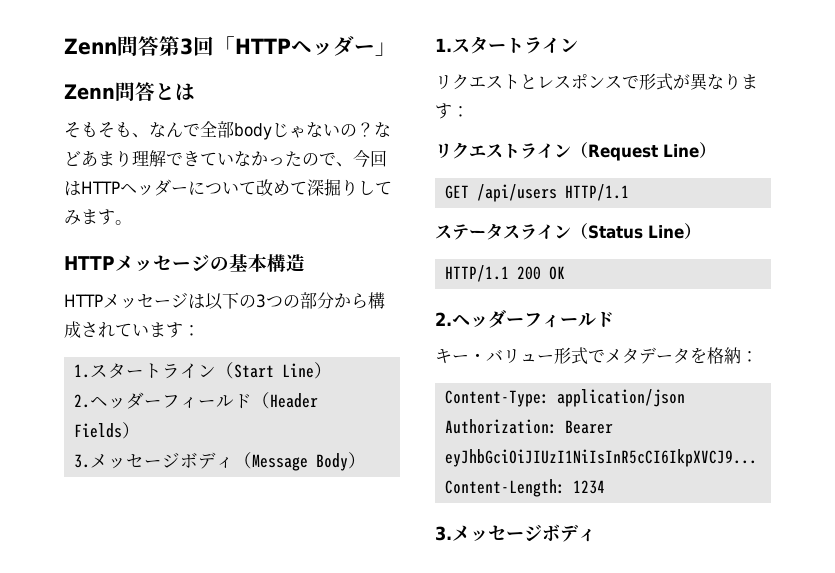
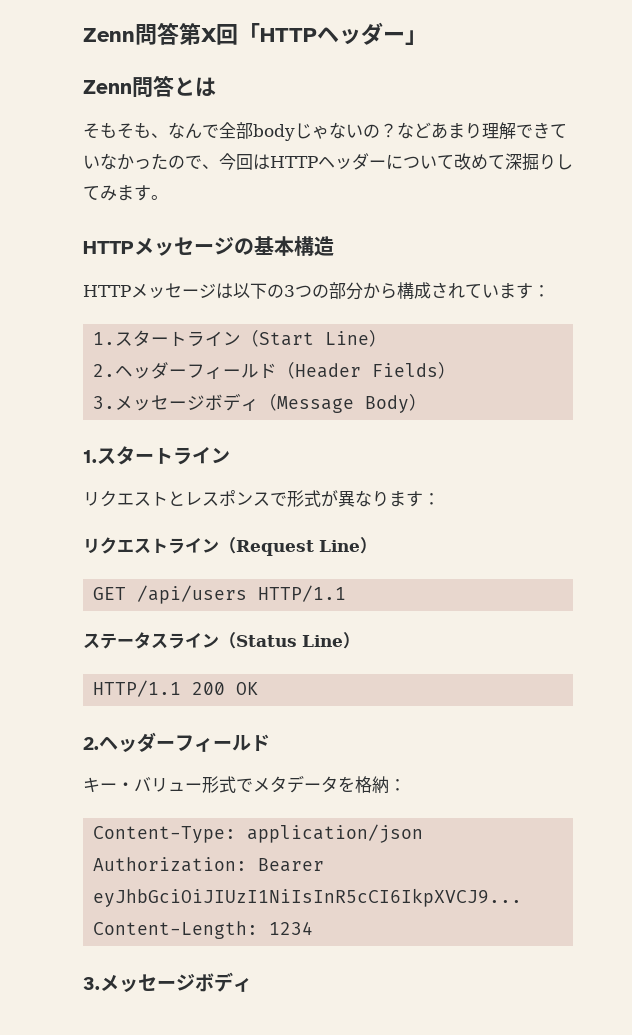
[180,38,193,55] 3 -> [201,28,217,42] X

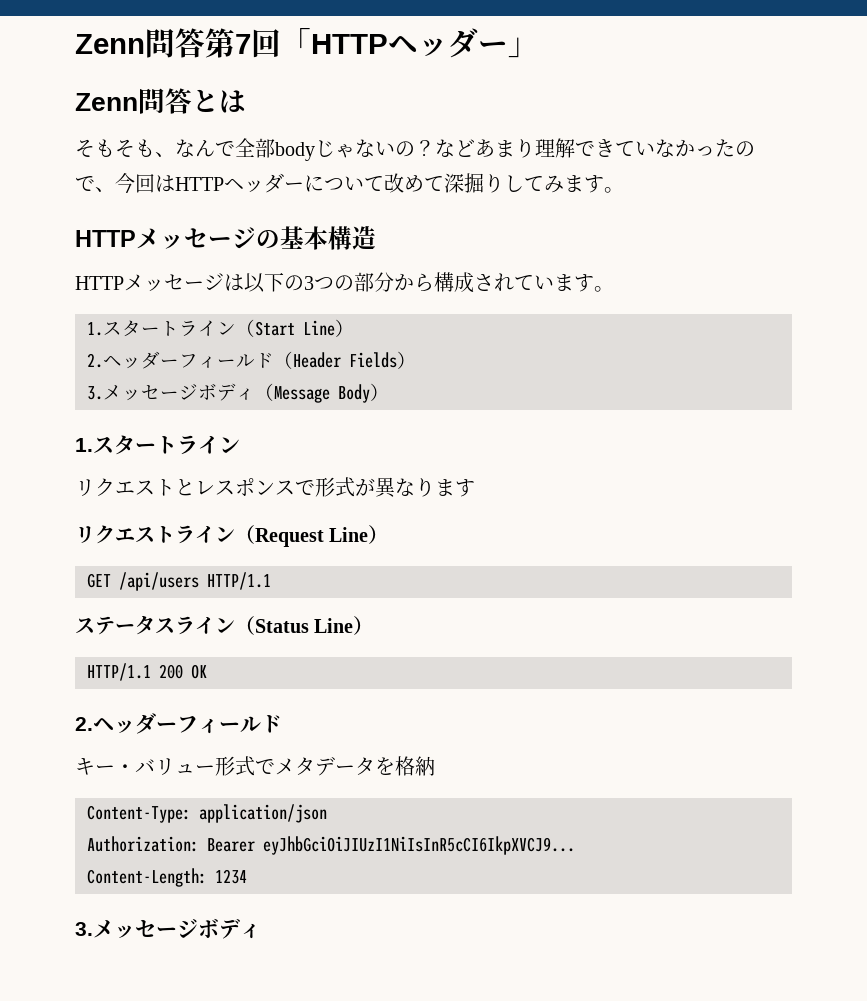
[201,28,217,42] X -> [235,34,251,54] 7
[533,285,550,297] ： -> [594,286,614,292] 。
[423,493,440,505] ： -> (475, 488) none
[389,779,406,791] ： -> (435, 766) none

